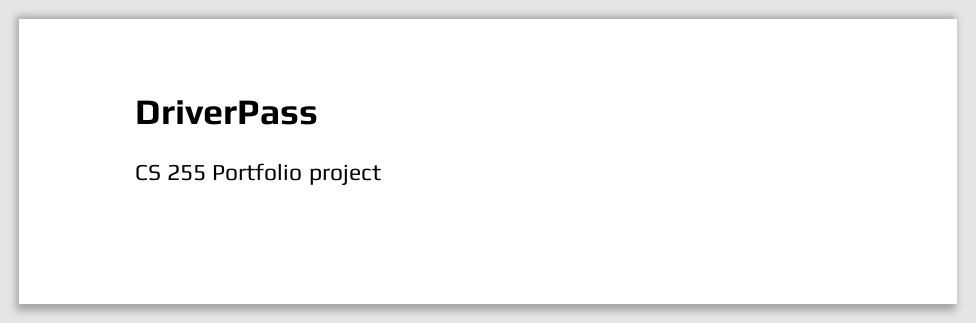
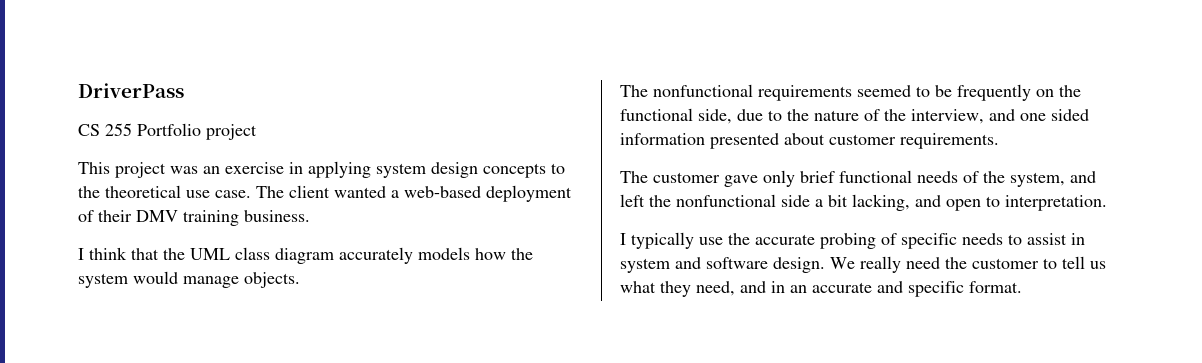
(381, 175) none -> [78,161,565,178] [78,185,572,202] [78,210,310,226] [78,247,533,264] [78,271,300,288] [620,84,1081,101] [620,108,1089,124] [620,133,999,149] [620,170,1096,187] [620,194,1107,211] [620,232,1085,249] [620,256,1106,273] [620,281,1022,297] // This project was an exercise in applying system design concepts to the theoretical use case. The client wanted a web-based deployment of their DMV training business. // I think that the UML class diagram accurately models how the system would manage objects. // The nonfunctional requirements seemed to be frequently on the functional side, due to the nature of the interview, and one sided information presented about customer requirements. // The customer gave only brief functional needs of the system, and left the nonfunctional side a bit lacking, and open to interpretation. // I typically use the accurate probing of specific needs to assist in system and software design. We really need the customer to tell us what they need, and in an accurate and specific format.

